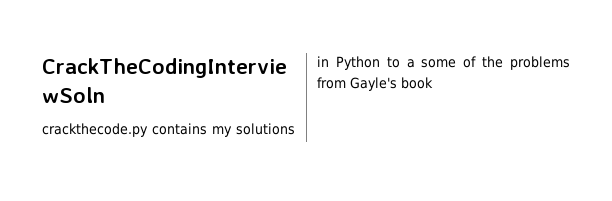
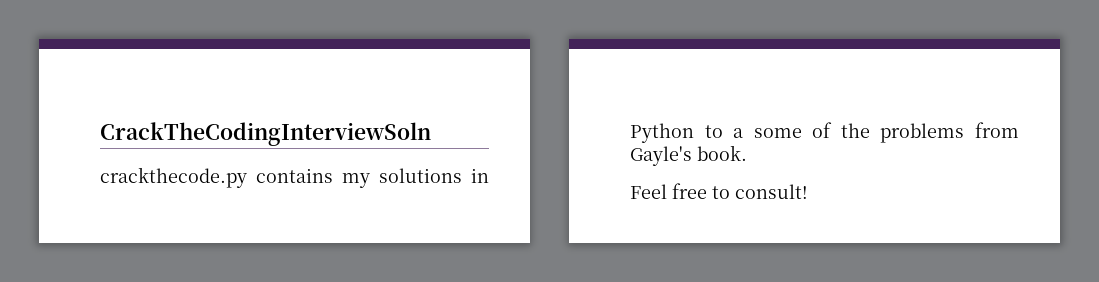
[401,77,433,89] book -> [697,145,747,161] [630,183,808,199] book. // Feel free to consult!

